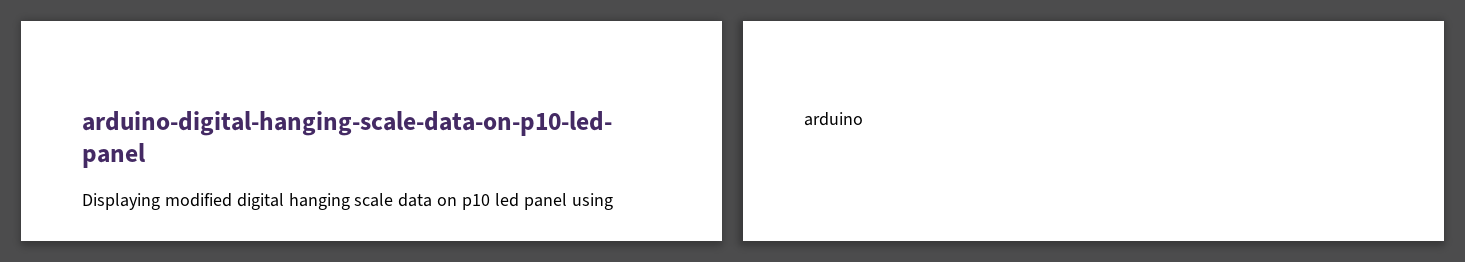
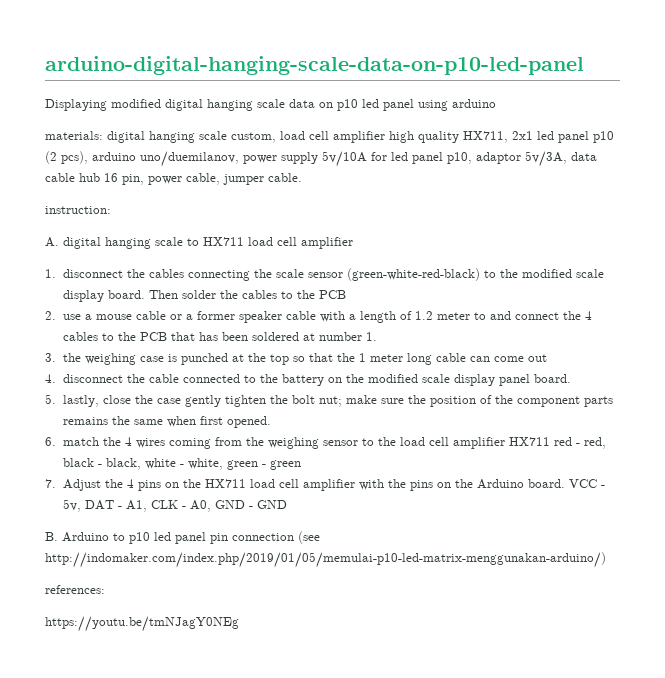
(863, 119) none -> [45,131,614,143] [45,151,597,167] [45,173,302,185] [45,206,111,214] [45,237,353,249] [45,268,604,281] [62,290,346,302] [45,311,592,323] [62,332,377,341] [45,353,547,365] [45,374,571,386] [45,394,613,407] [62,416,271,428] [45,437,606,449] [62,458,301,470] [45,479,605,491] [62,499,287,512] [45,531,320,544] [45,552,606,568] [45,585,105,594] [45,616,239,632] // materials: digital hanging scale custom, load cell amplifier high quality HX711, 2x1 led panel p10 (2 pcs), arduino uno/duemilanov, power supply 5v/10A for led panel p10, adaptor 5v/3A, data cable hub 16 pin, power cable, jumper cable. // instruction: // A. digital hanging scale to HX711 load cell amplifier // 1. disconnect the cables connecting the scale sensor (green-white-red-black) to the modified scale display board. Then solder the cables to the PCB // 2. use a mouse cable or a former speaker cable with a length of 1.2 meter to and connect the 4 cables to the PCB that has been soldered at number 1. // 3. the weighing case is punched at the top so that the 1 meter long cable can come out // 4. disconnect the cable connected to the battery on the modified scale display panel board. // 5. lastly, close the case gently tighten the bolt nut; make sure the position of the component parts remains the same when first opened. // 6. match the 4 wires coming from the weighing sensor to the load cell amplifier HX711 red - red, black - black, white - white, green - green // 7. Adjust the 4 pins on the HX711 load cell amplifier with the pins on the Arduino board. VCC - 5v, DAT - A1, CLK - A0, GND - GND // B. Arduino to p10 led panel pin connection (see http://indomaker.com/index.php/2019/01/05/memulai-p10-led-matrix-menggunakan-arduino/) // references: // https://youtu.be/tmNJagY0NEg

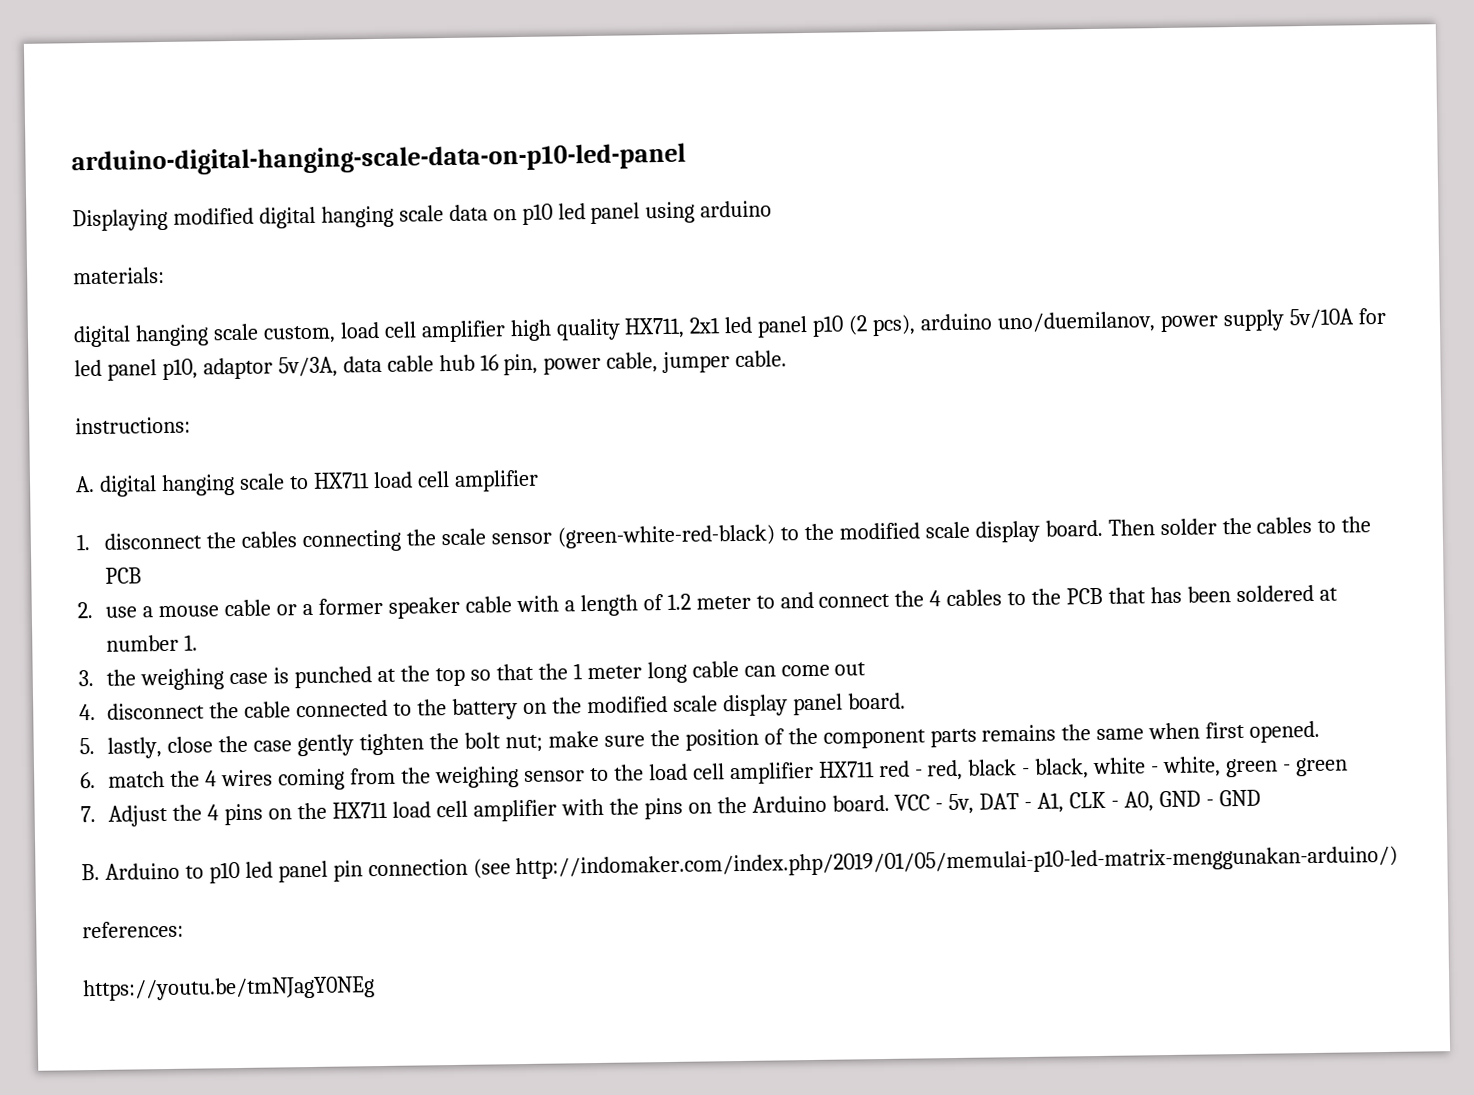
(103, 135) none -> (165, 275) //
[45,206,111,214] instruction: -> [75,416,191,435] instructions:

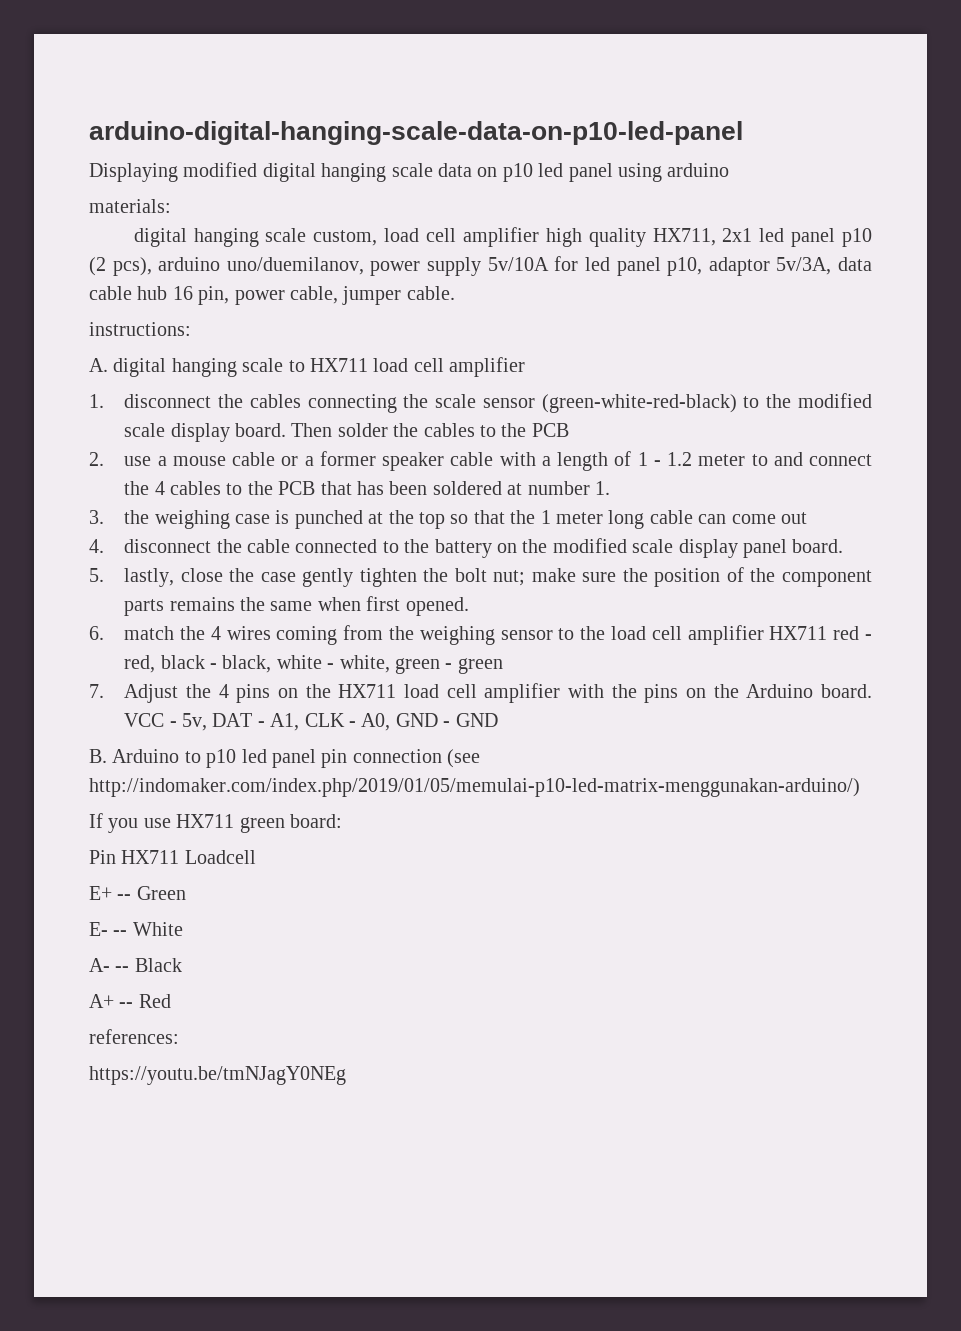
(664, 602) none -> [637,452,661,466] 1 -
(1399, 862) none -> [89,813,342,833] [89,850,256,864] [89,886,186,900] [89,922,183,936] [89,958,182,972] [89,994,171,1008] // If you use HX711 green board: // Pin HX711 Loadcell // E+ -- Green // E- -- White // A- -- Black // A+ -- Red

